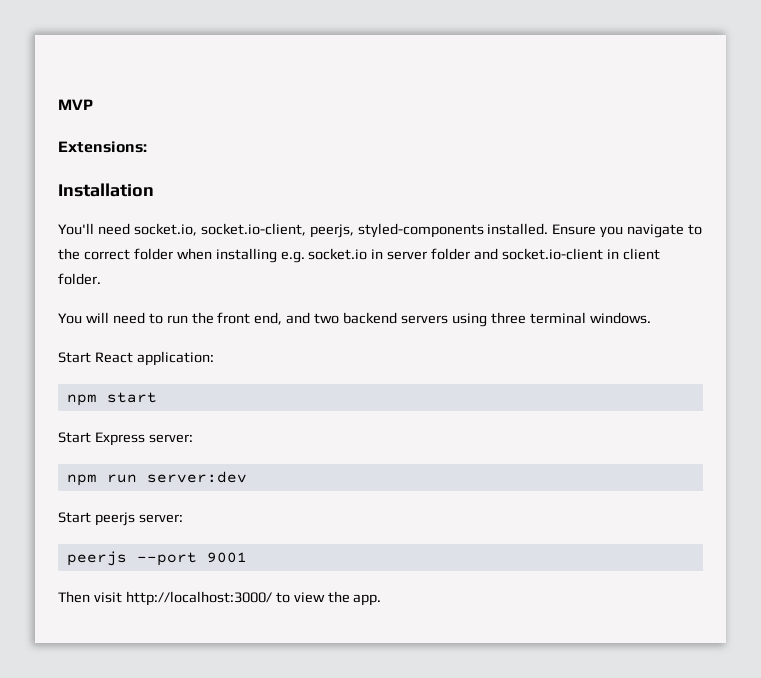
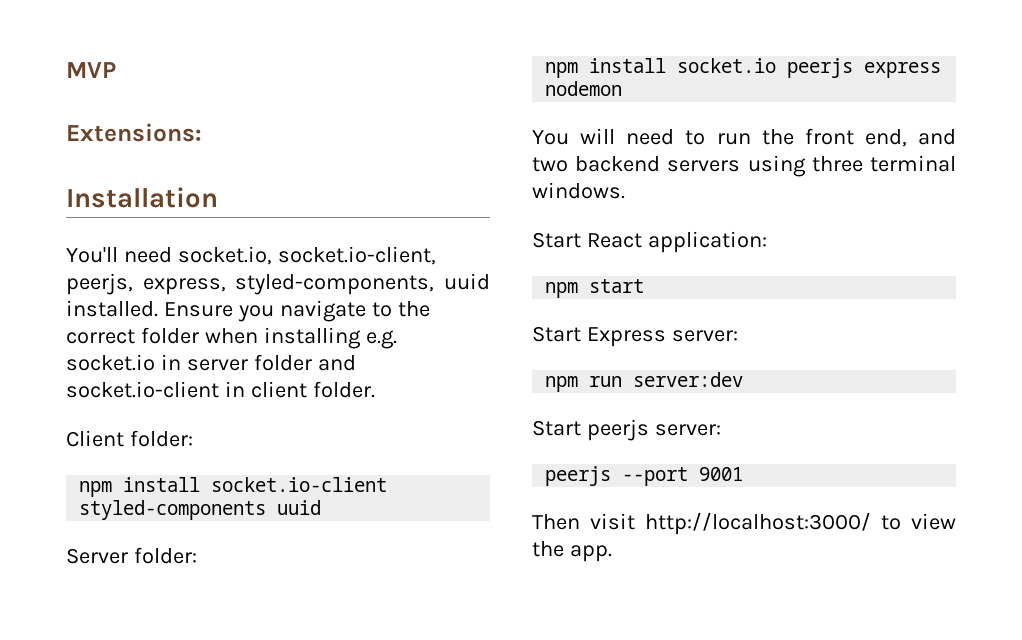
[357,223,484,238] styled-components -> [142,273,491,295] express, styled-components, uuid
(101, 279) none -> [66,430,193,447] [79,477,388,497] [79,500,322,520] [66,547,197,564] [545,58,942,78] [545,81,623,96] // Client folder: // npm install socket.io-client styled-components uuid // Server folder: // npm install socket.io peerjs express nodemon

